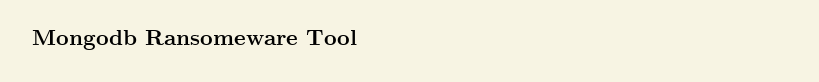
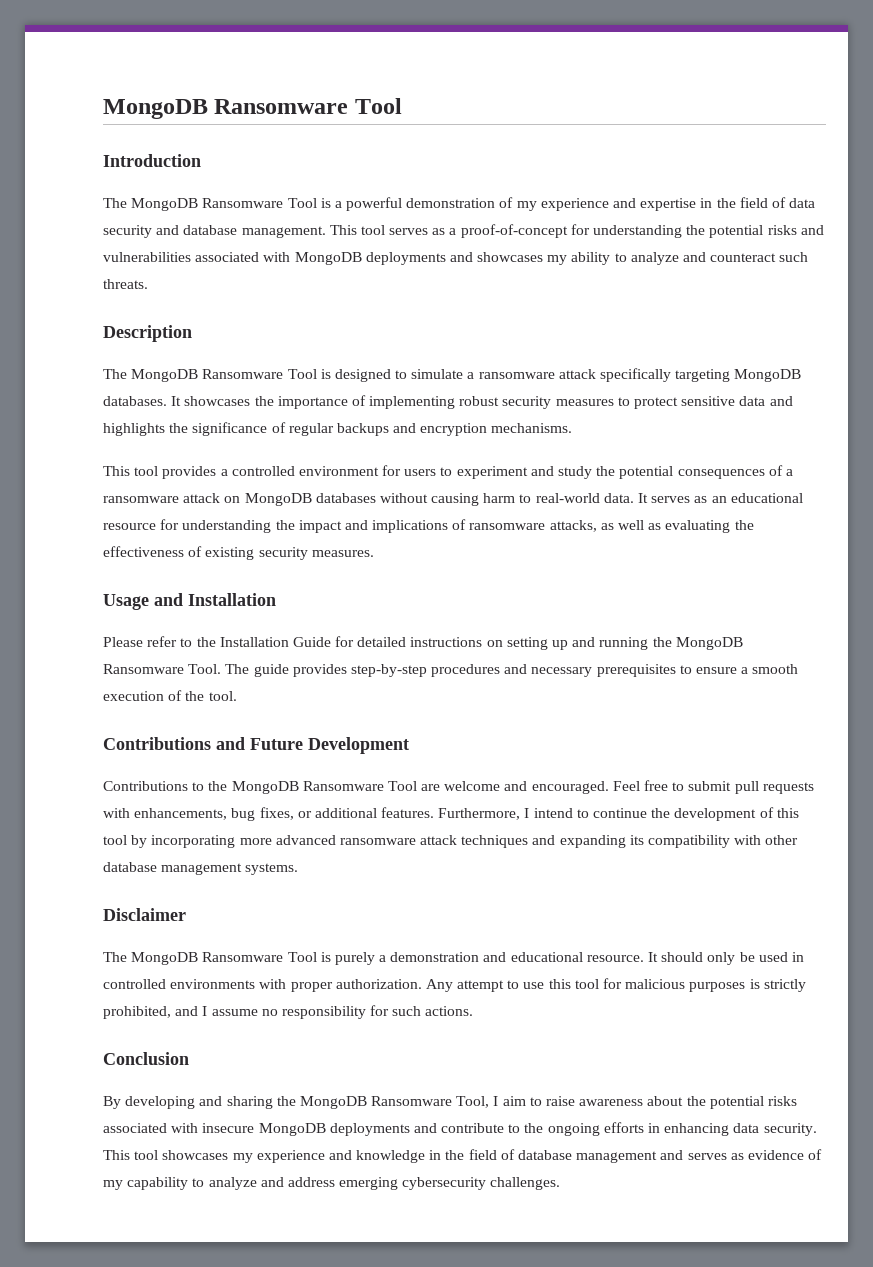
[32,30,357,50] Mongodb Ransomeware Tool -> [103,98,402,119] [103,154,201,167] [103,197,816,211] [103,224,824,238] [103,252,809,265] [103,279,148,289] [103,325,192,342] [103,368,802,382] [103,395,793,409] [103,422,573,436] [103,465,793,479] [103,493,803,506] [103,519,754,533] [103,546,374,560] [103,593,276,610] [103,636,743,650] [103,664,799,677] [103,690,237,701] [103,737,409,754] [103,780,814,794] [103,807,799,821] [103,835,799,848] [103,862,299,875] [103,908,186,921] [103,952,804,965] [103,978,806,992] [103,1005,474,1019] [103,1052,189,1065] [103,1096,797,1109] [103,1122,817,1136] [103,1149,823,1163] [103,1177,561,1190] MongoDB Ransomware Tool // Introduction // The MongoDB Ransomware Tool is a powerful demonstration of my experience and expertise in the field of data security and database management. This tool serves as a proof-of-concept for understanding the potential risks and vulnerabilities associated with MongoDB deployments and showcases my ability to analyze and counteract such threats. // Description // The MongoDB Ransomware Tool is designed to simulate a ransomware attack specifically targeting MongoDB databases. It showcases the importance of implementing robust security measures to protect sensitive data and highlights the significance of regular backups and encryption mechanisms. // This tool provides a controlled environment for users to experiment and study the potential consequences of a ransomware attack on MongoDB databases without causing harm to real-world data. It serves as an educational resource for understanding the impact and implications of ransomware attacks, as well as evaluating the effectiveness of existing security measures. // Usage and Installation // Please refer to the Installation Guide for detailed instructions on setting up and running the MongoDB Ransomware Tool. The guide provides step-by-step procedures and necessary prerequisites to ensure a smooth execution of the tool. // Contributions and Future Development // Contributions to the MongoDB Ransomware Tool are welcome and encouraged. Feel free to submit pull requests with enhancements, bug fixes, or additional features. Furthermore, I intend to continue the development of this tool by incorporating more advanced ransomware attack techniques and expanding its compatibility with other database management systems. // Disclaimer // The MongoDB Ransomware Tool is purely a demonstration and educational resource. It should only be used in controlled environments with proper authorization. Any attempt to use this tool for malicious purposes is strictly prohibited, and I assume no responsibility for such actions. // Conclusion // By developing and sharing the MongoDB Ransomware Tool, I aim to raise awareness about the potential risks associated with insecure MongoDB deployments and contribute to the ongoing efforts in enhancing data security. This tool showcases my experience and knowledge in the field of database management and serves as evidence of my capability to analyze and address emerging cybersecurity challenges.

